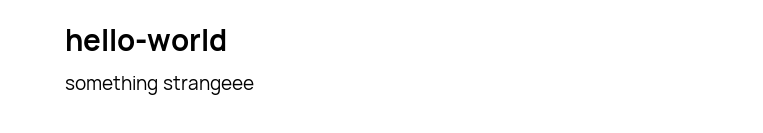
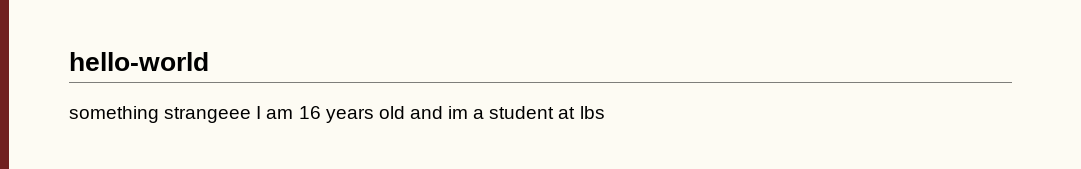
(255, 85) none -> [256,106,605,123] I am 16 years old and im a student at lbs

